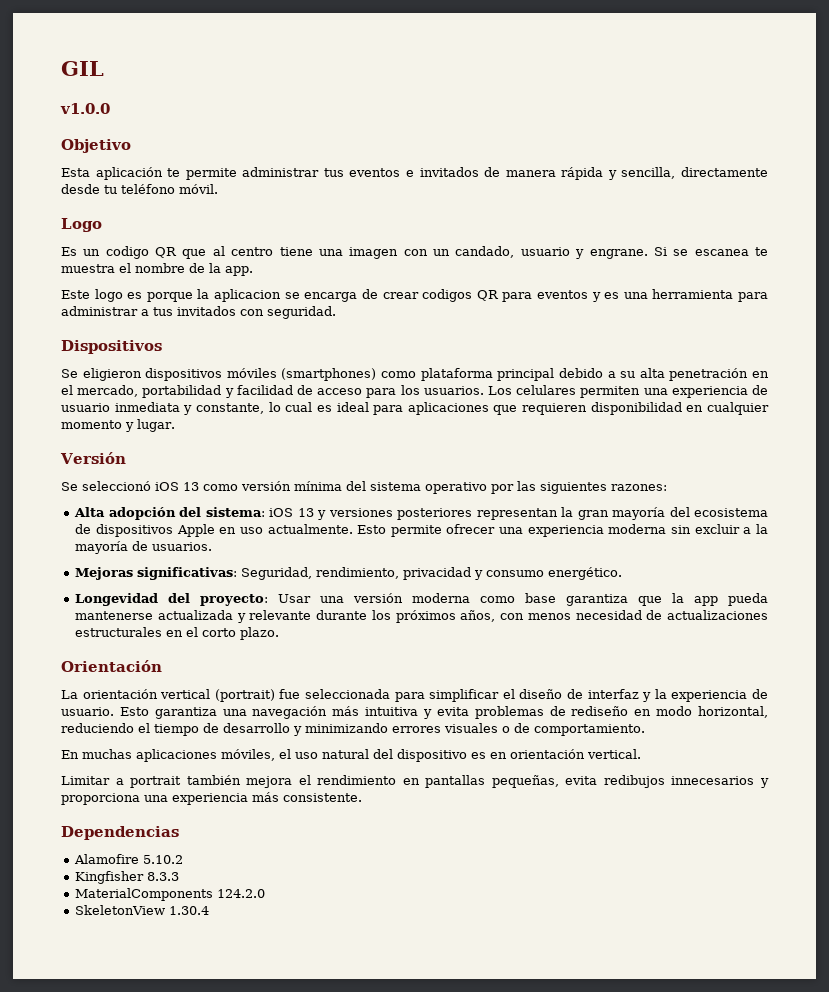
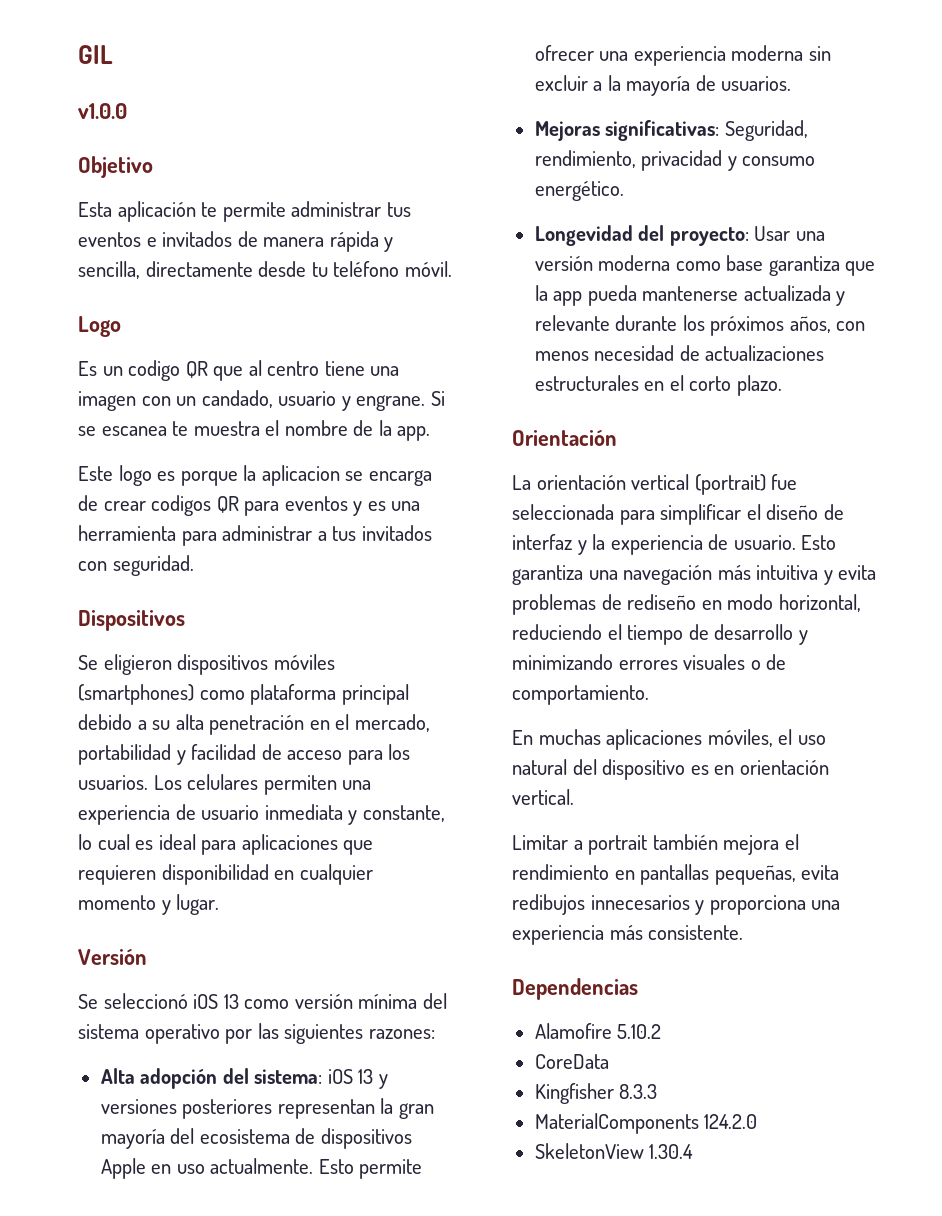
(184, 859) none -> [534,1054,609,1069] // CoreData

